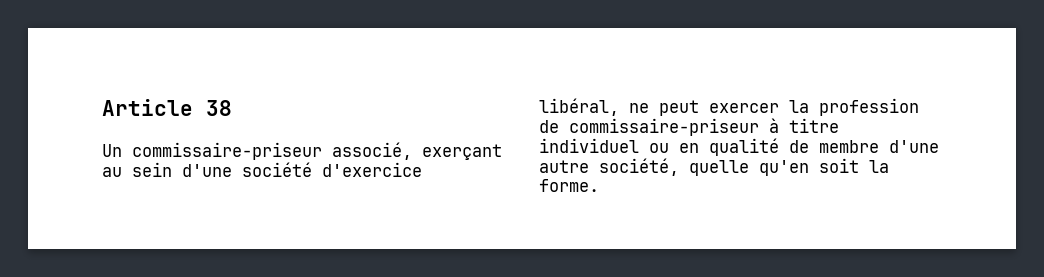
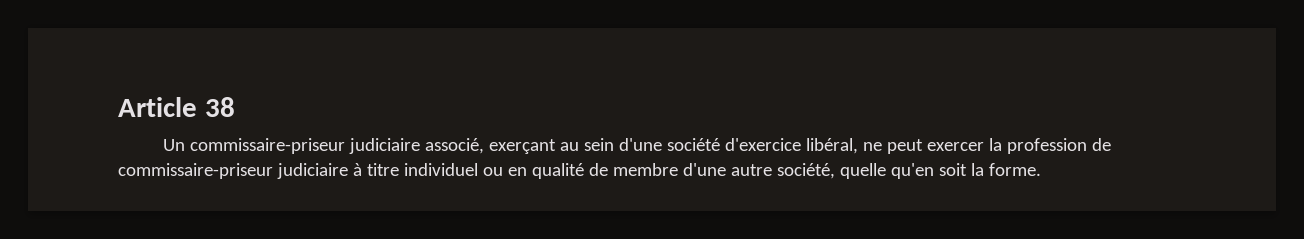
(322, 151) none -> [348,138,420,154] judiciaire
(759, 127) none -> [276,163,348,179] judiciaire

